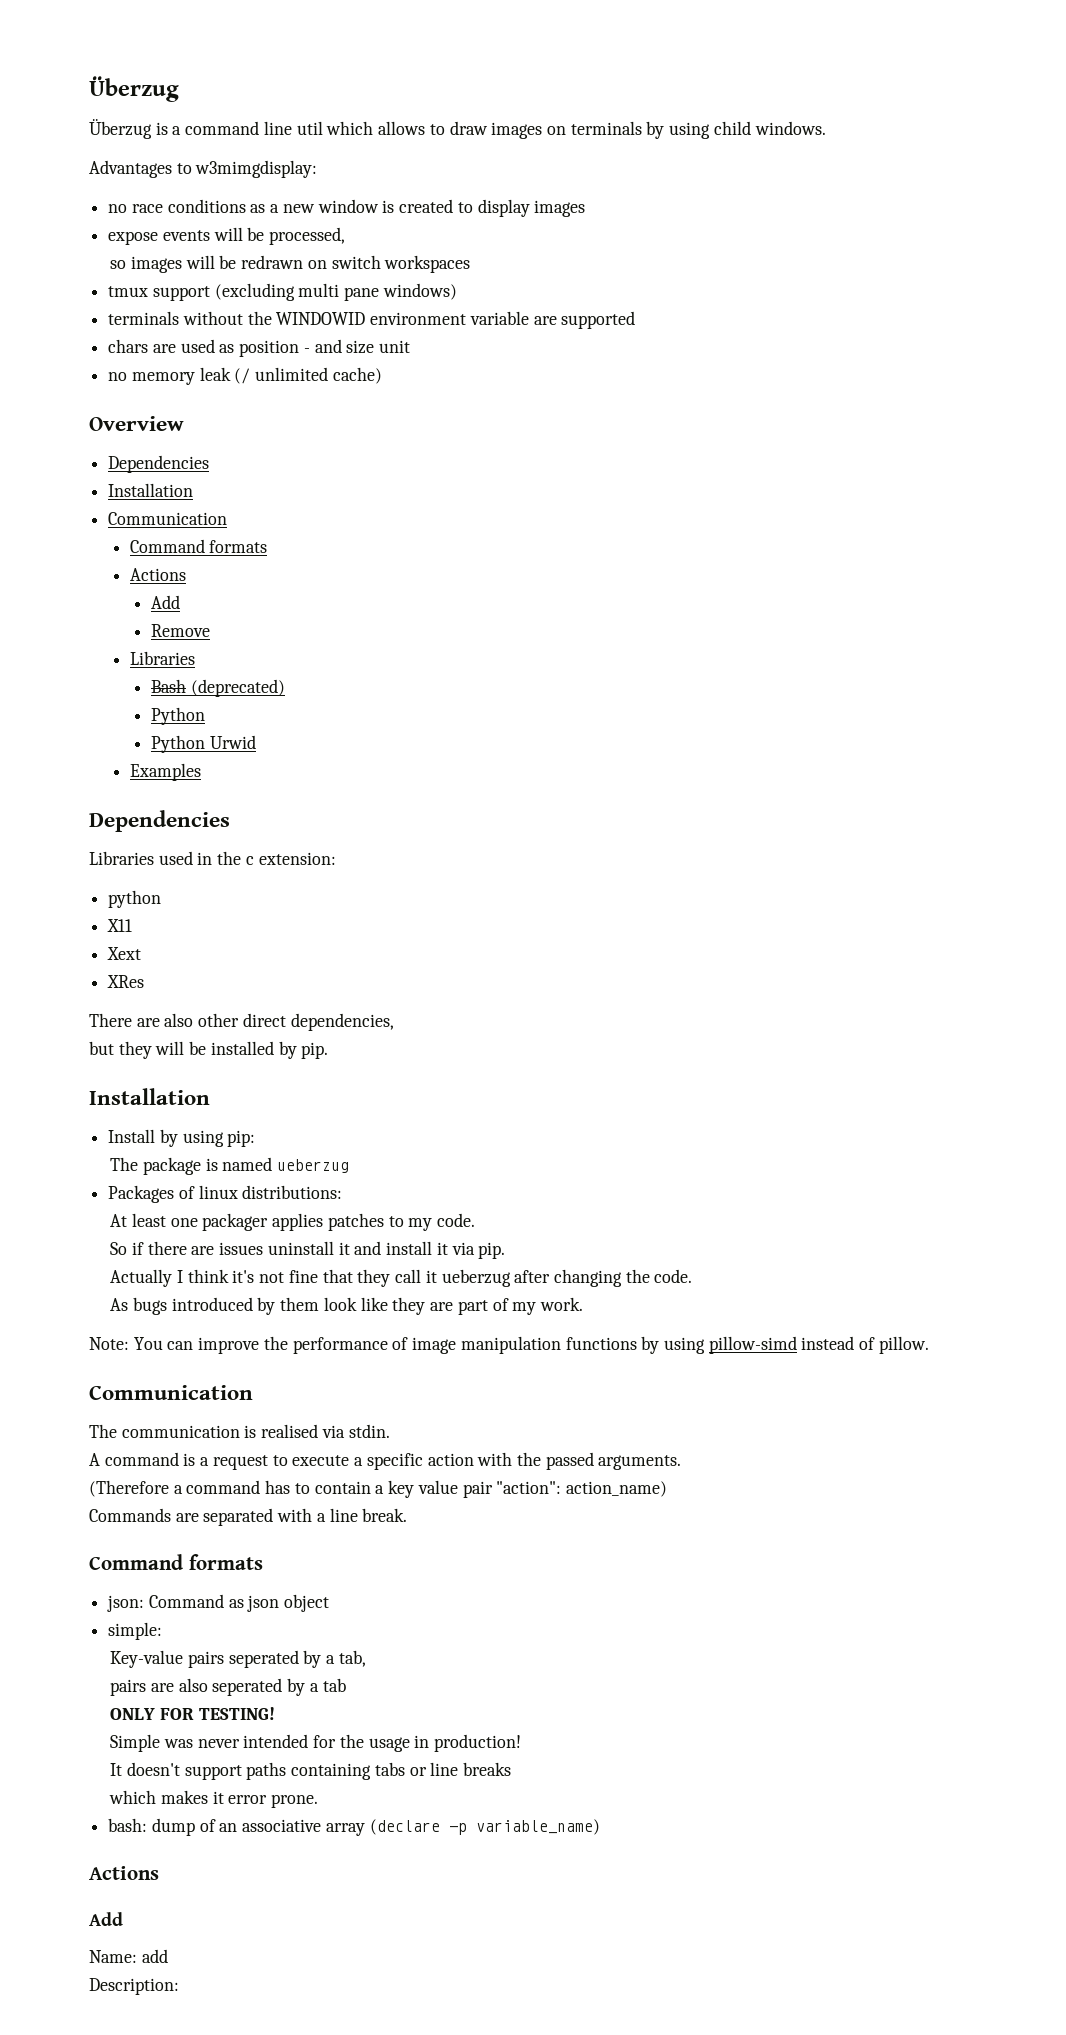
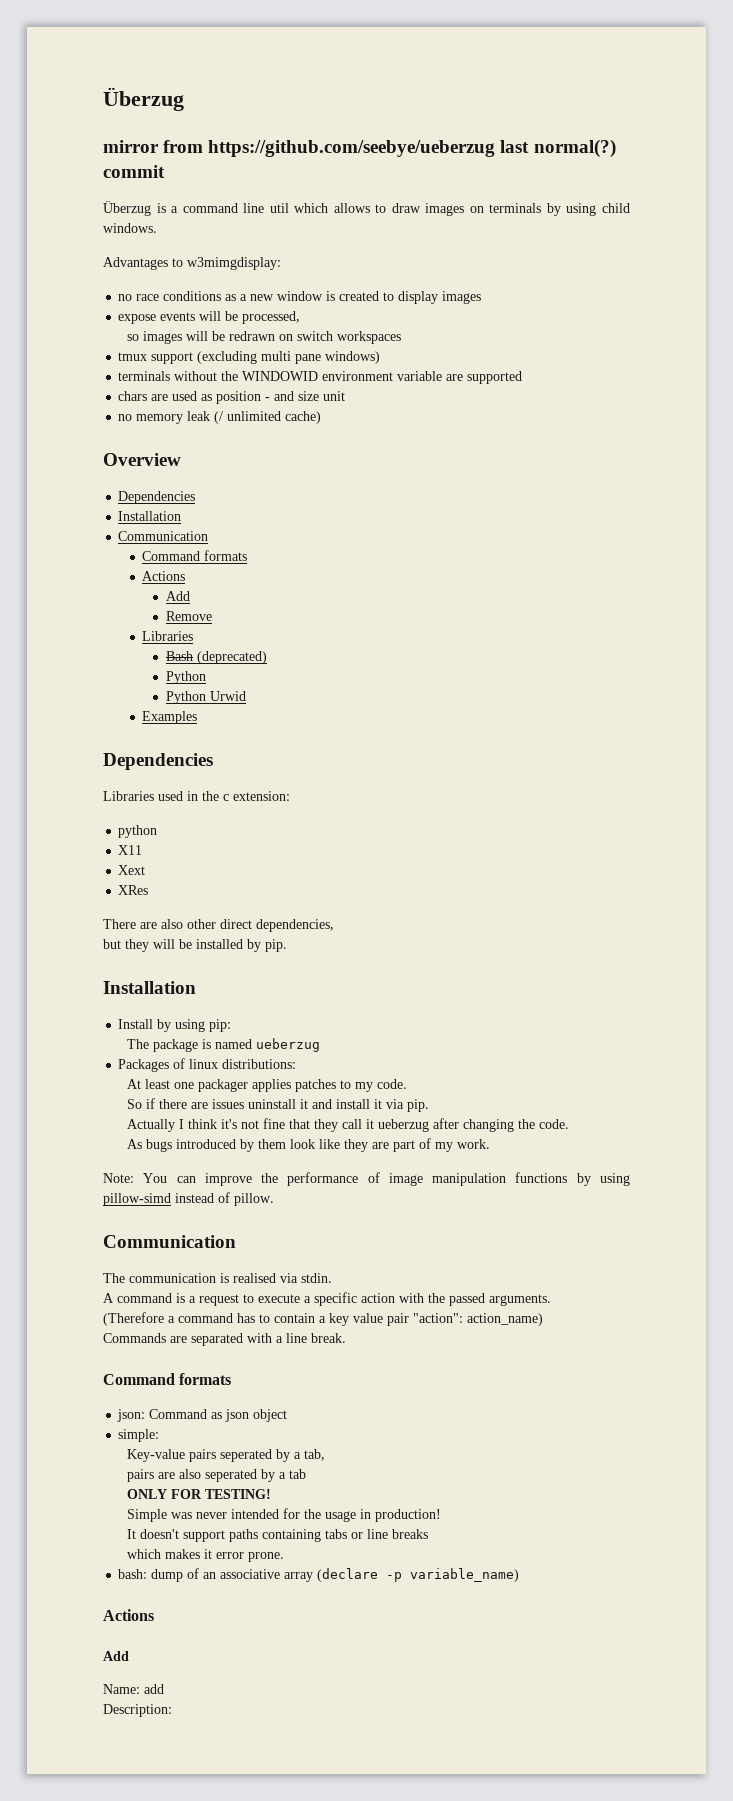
[89,76,179,102] Überzug -> [103,87,184,111] [103,139,616,158] [103,165,165,178] Überzug // mirror from https://github.com/seebye/ueberzug last normal(?) commit

